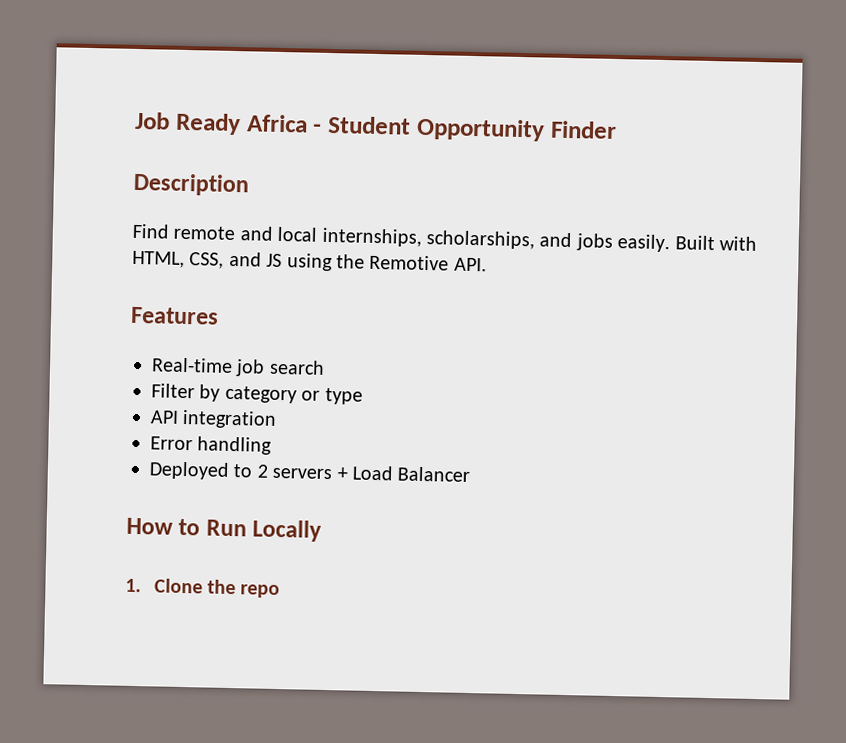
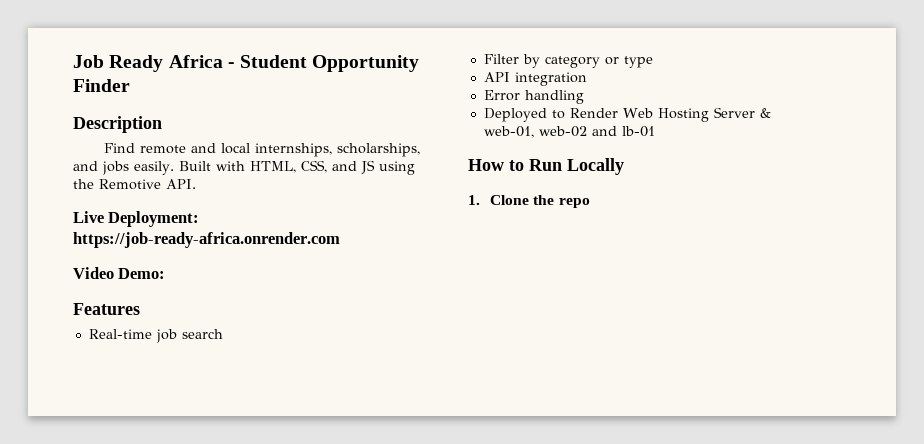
(487, 264) none -> [73,211,200,227] [73,232,340,248] [73,267,166,279] // Live Deployment: https://job-ready-africa.onrender.com // Video Demo:
[256,464,471,483] 2 servers + Load Balancer -> [569,107,771,122] [483,126,655,138] Render Web Hosting Server & web-01, web-02 and lb-01

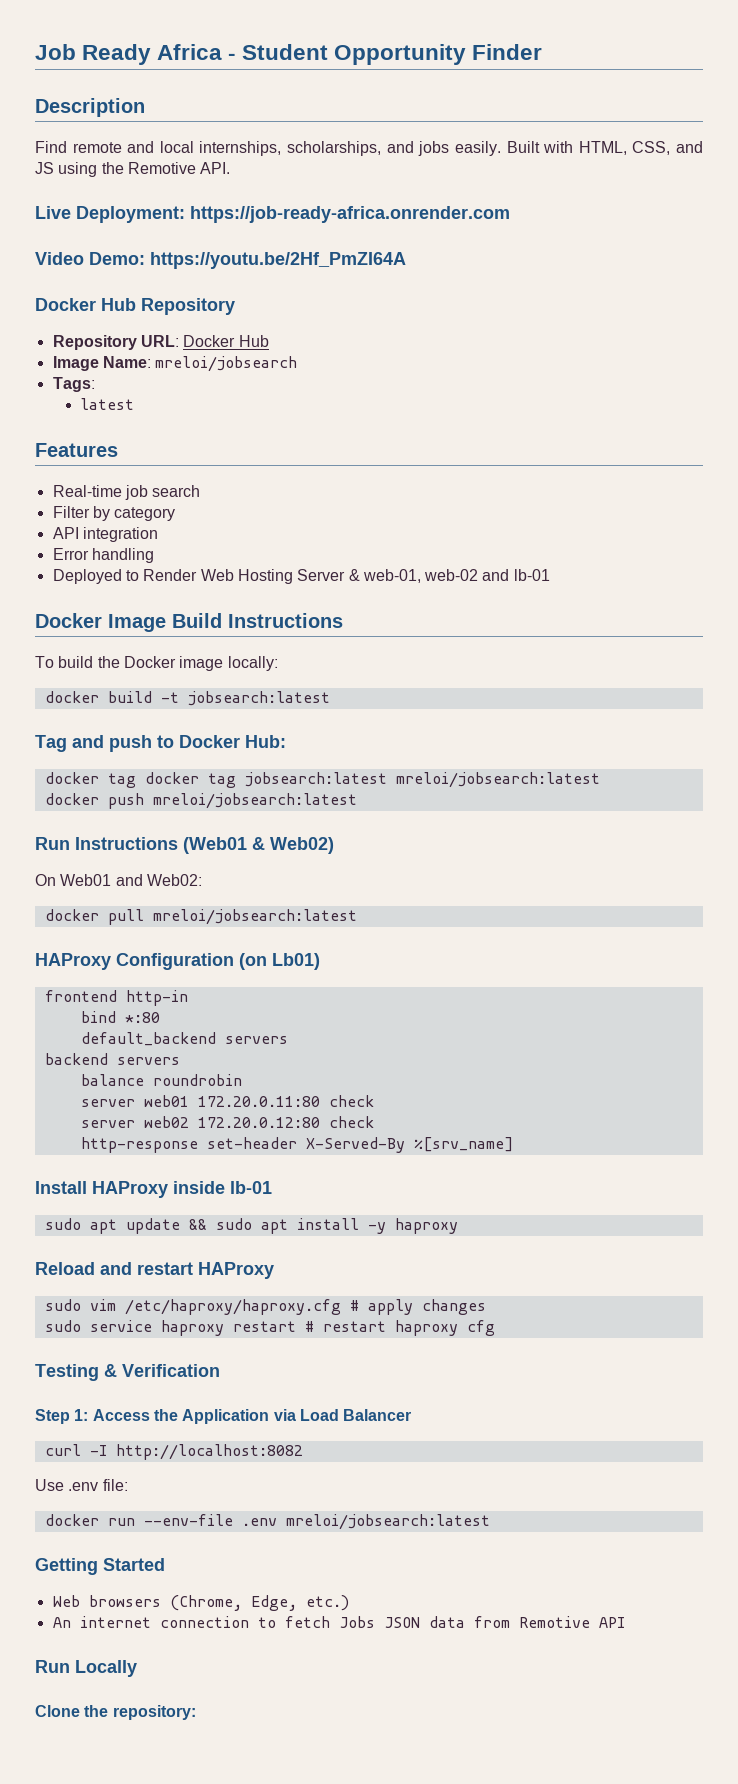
(166, 273) none -> [150,252,406,269] [35,298,235,315] [52,335,269,350] [52,356,298,372] [52,377,95,392] [80,398,135,410] https://youtu.be/2Hf_PmZI64A // Docker Hub Repository // Repository URL: Docker Hub // Image Name: mreloi/jobsearch // Tags: // latest
[604,56,653,68] or type -> (176, 514) none
[468,159,524,171] How to -> [35,613,343,632] [35,656,278,671] [44,691,330,706] [35,735,286,752] [44,772,600,788] [44,793,357,809] [35,837,334,854] [35,874,202,886] [44,909,357,925] [35,953,320,970] [44,990,188,1006] [80,1011,160,1023] [80,1032,288,1046] [44,1053,180,1065] [80,1074,242,1086] [80,1095,374,1107] [80,1116,374,1128] [80,1137,513,1153] [35,1181,272,1198] [44,1218,458,1234] [35,1262,274,1279] [44,1299,486,1315] [44,1320,495,1336] [35,1364,220,1381] [35,1409,412,1424] [44,1444,303,1460] [35,1479,128,1491] [44,1514,490,1530] [35,1558,165,1575] [52,1595,349,1611] [52,1616,625,1628] Docker Image Build Instructions // To build the Docker image locally: // docker build -t jobsearch:latest // Tag and push to Docker Hub: // docker tag docker tag jobsearch:latest mreloi/jobsearch:latest // docker push mreloi/jobsearch:latest // Run Instructions (Web01 & Web02) // On Web01 and Web02: // docker pull mreloi/jobsearch:latest // HAProxy Configuration (on Lb01) // frontend http-in // bind *:80 // default_backend servers // backend servers // balance roundrobin // server web01 172.20.0.11:80 check // server web02 172.20.0.12:80 check // http-response set-header X-Served-By %[srv_name] // Install HAProxy inside lb-01 // sudo apt update && sudo apt install -y haproxy // Reload and restart HAProxy // sudo vim /etc/haproxy/haproxy.cfg # apply changes // sudo service haproxy restart # restart haproxy cfg // Testing & Verification // Step 1: Access the Application via Load Balancer // curl -I http://localhost:8082 // Use .env file: // docker run --env-file .env mreloi/jobsearch:latest // Getting Started // Web browsers (Chrome, Edge, etc.) // An internet connection to fetch Jobs JSON data from Remotive API //
[468,195,480,205] 1. -> (137, 1668) none
[558,198,590,208] repo -> [112,1705,196,1720] repository:

